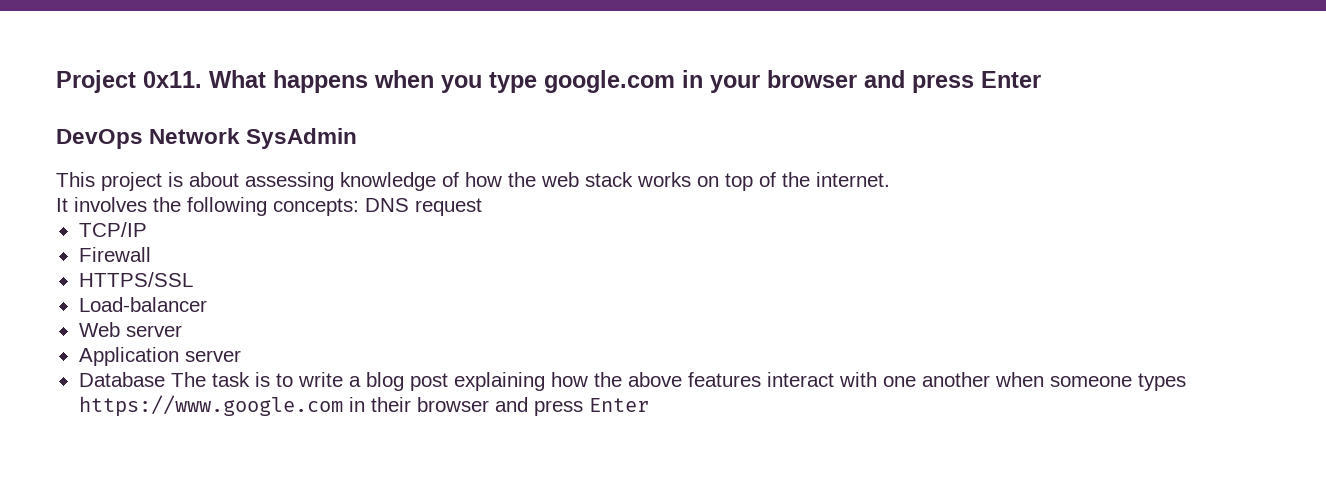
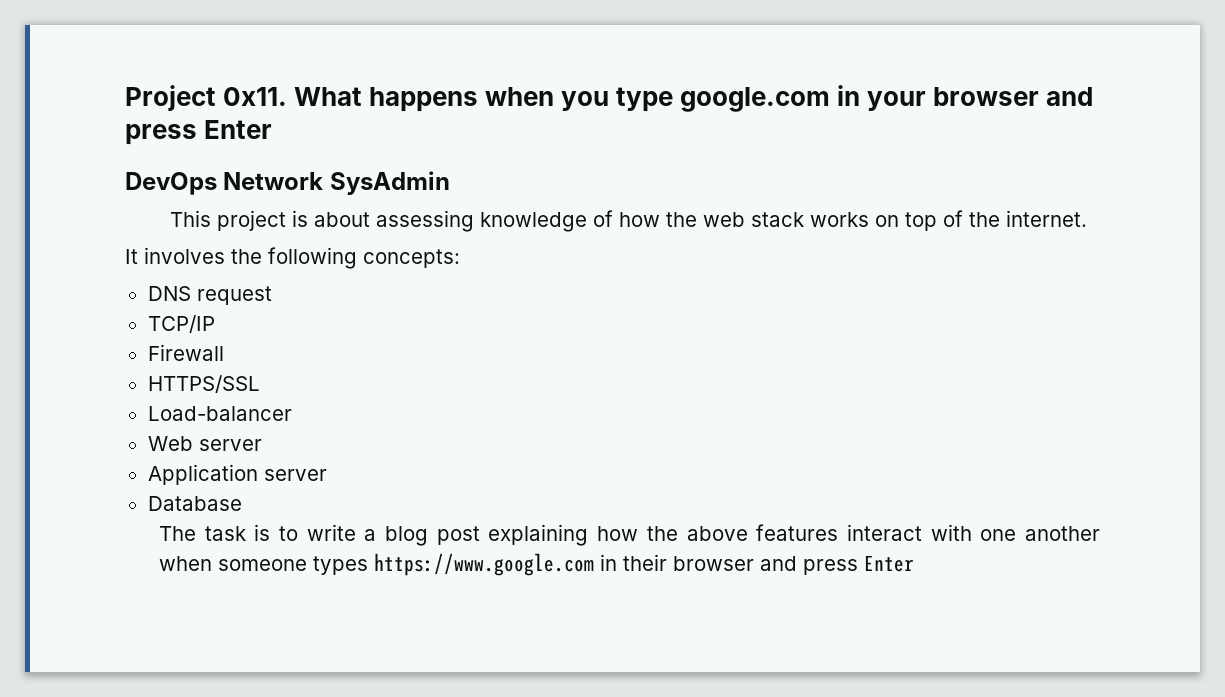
(359, 207) none -> (460, 258) //
(165, 379) none -> (242, 503) //

